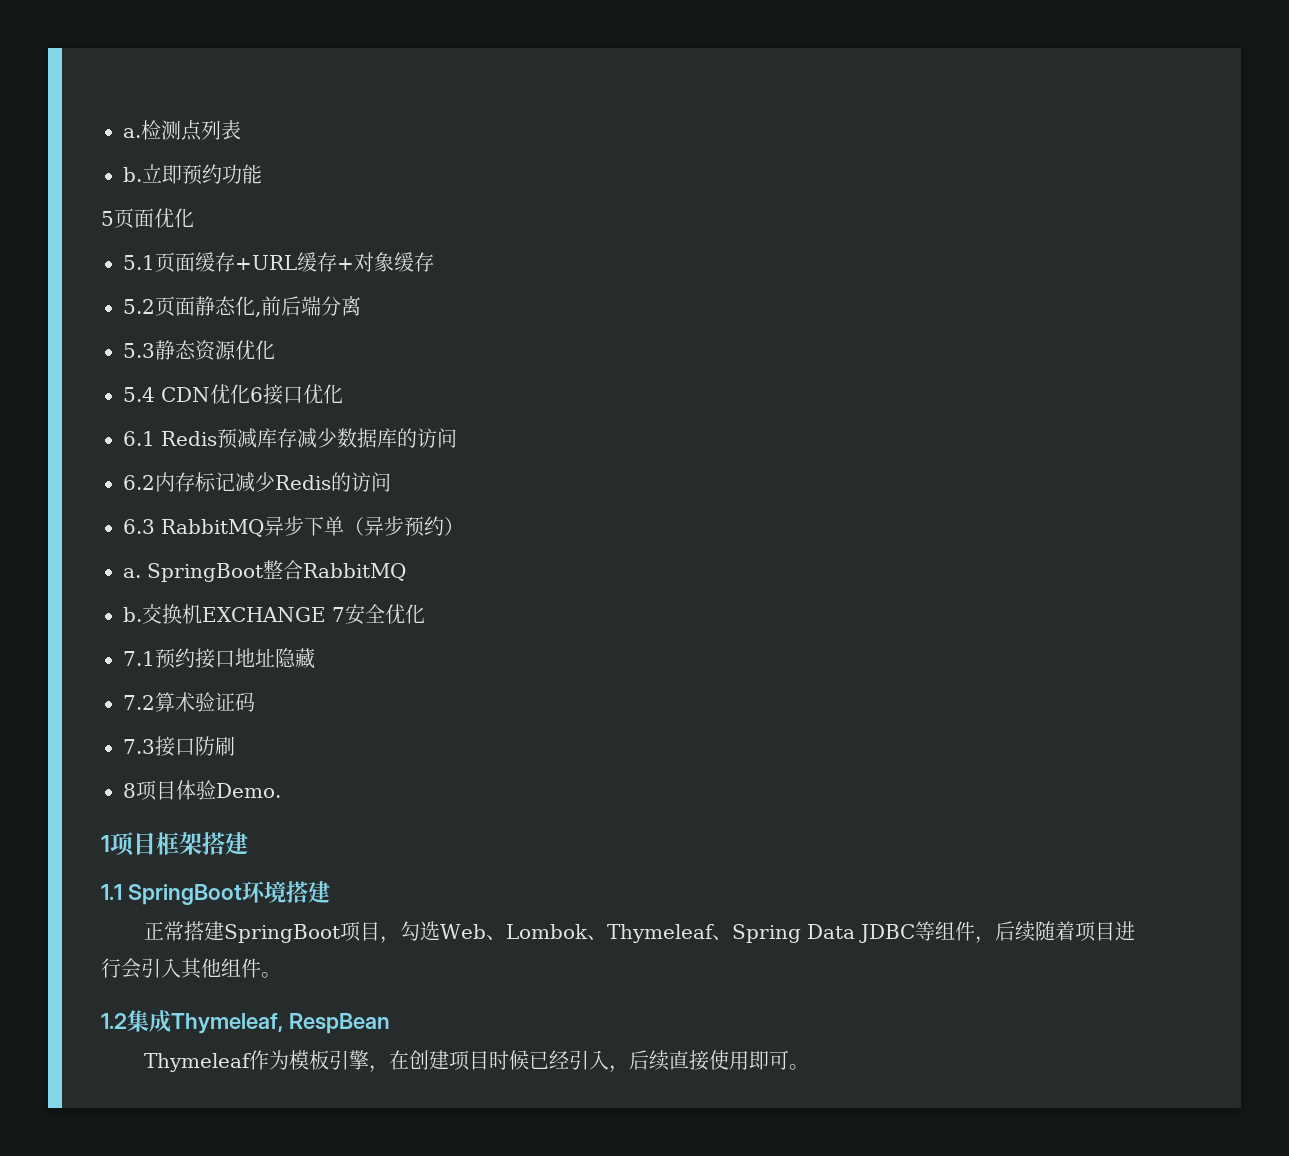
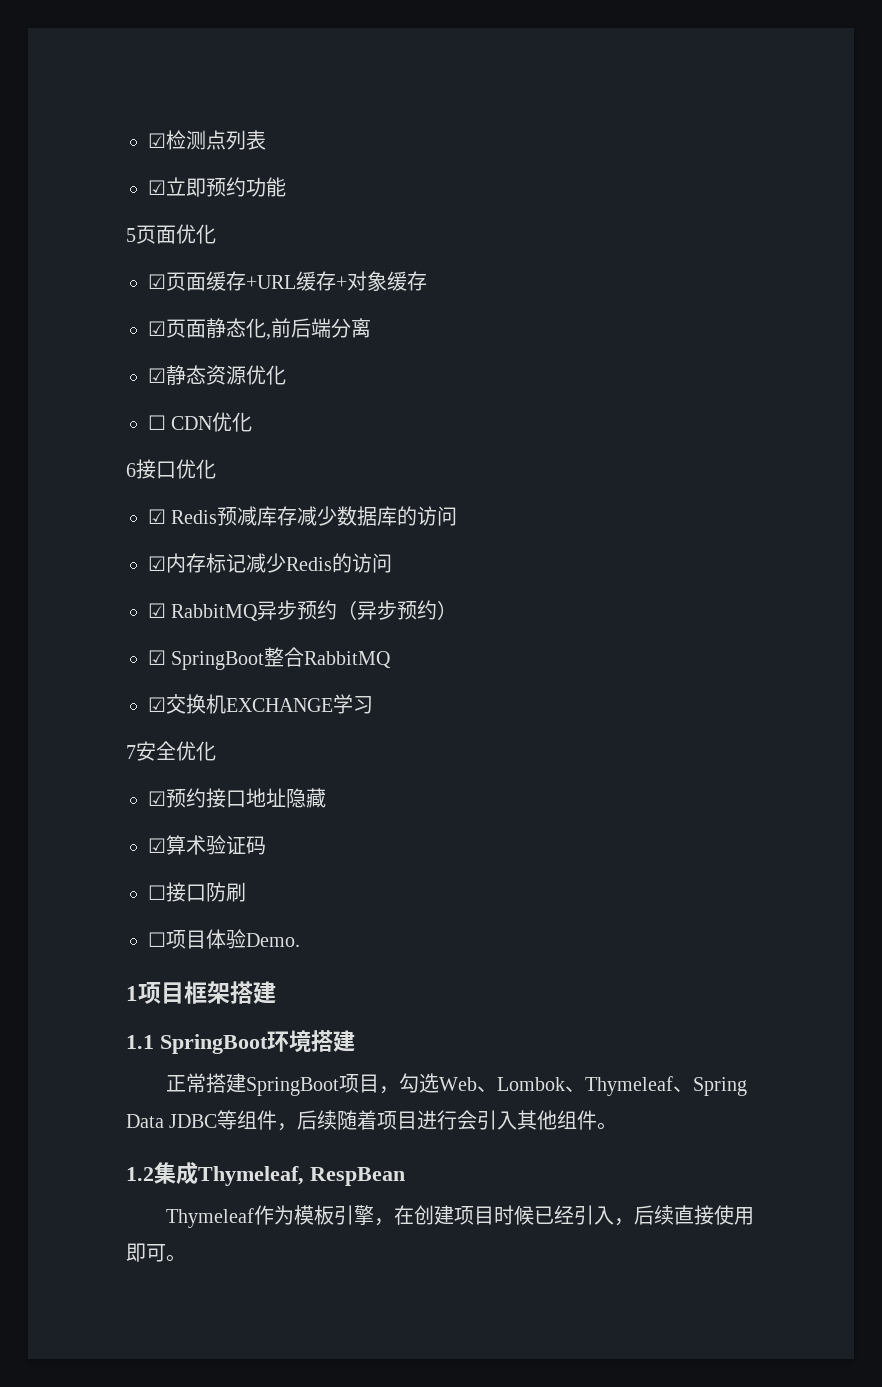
[123,128,141,138] a. -> [148,133,166,148] ☑
[123,167,142,182] b. -> [148,180,166,195] ☑
[123,255,155,270] 5.1 -> [148,274,166,289] ☑
[123,299,155,314] 5.2 -> [148,321,166,336] ☑
[123,343,155,358] 5.3 -> [148,368,166,383] ☑
[123,387,155,402] 5.4 -> [148,415,166,430] ☐
(250, 394) none -> (253, 422) //
[123,431,155,446] 6.1 -> [148,509,166,524] ☑
[123,475,155,490] 6.2 -> [148,556,166,571] ☑
[123,519,155,534] 6.3 -> [148,603,166,618] ☑
[304,516,344,536] 下单 -> [297,600,338,620] 预约
[123,568,141,578] a. -> [148,650,166,665] ☑
[123,607,142,622] b. -> [148,697,166,712] ☑
(326, 614) none -> [333,694,373,714] 学习 //
[123,651,155,666] 7.1 -> [148,791,166,806] ☑
[123,695,155,710] 7.2 -> [148,838,166,853] ☑
[123,739,155,754] 7.3 -> [148,885,166,900] ☐
[123,783,136,798] 8 -> [148,932,166,947] ☐

